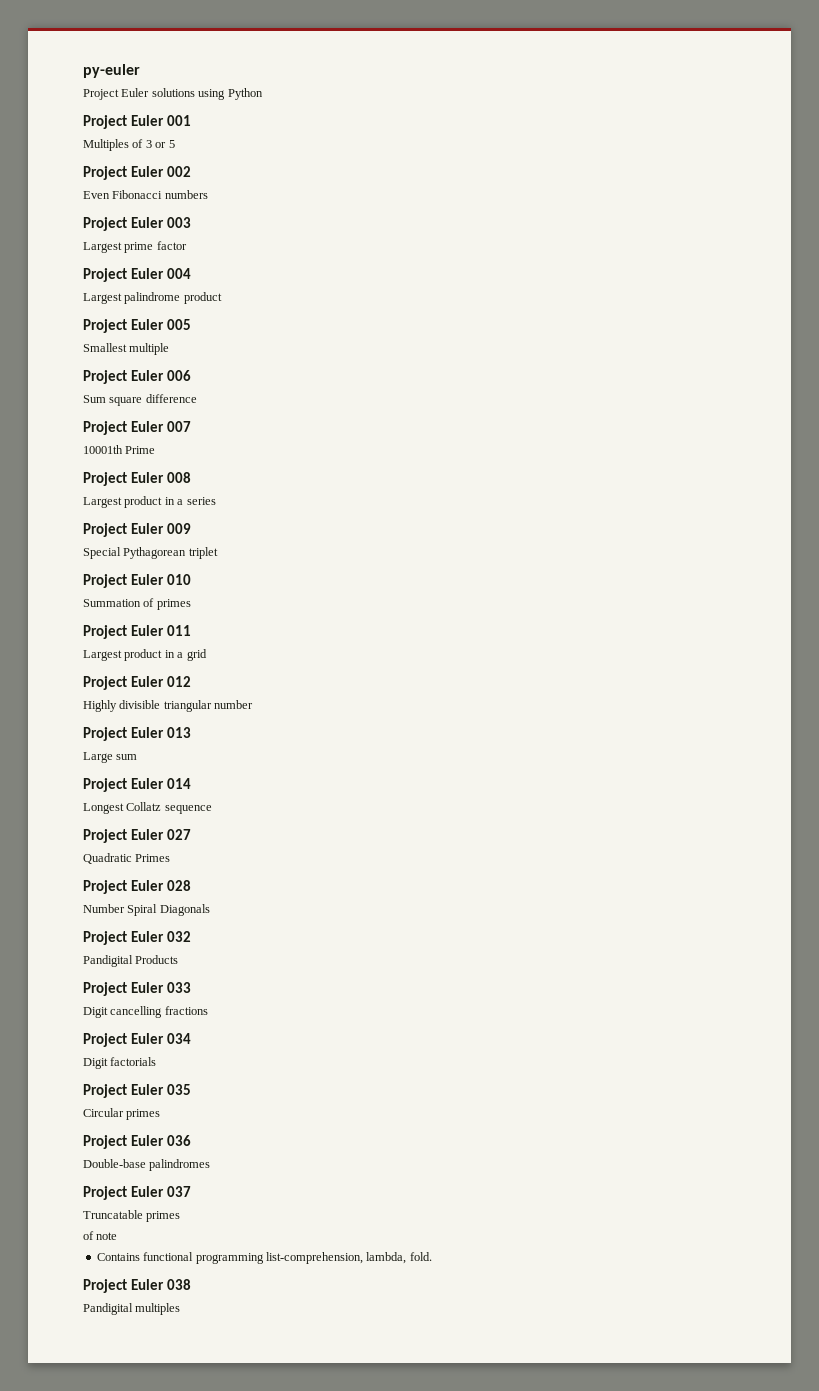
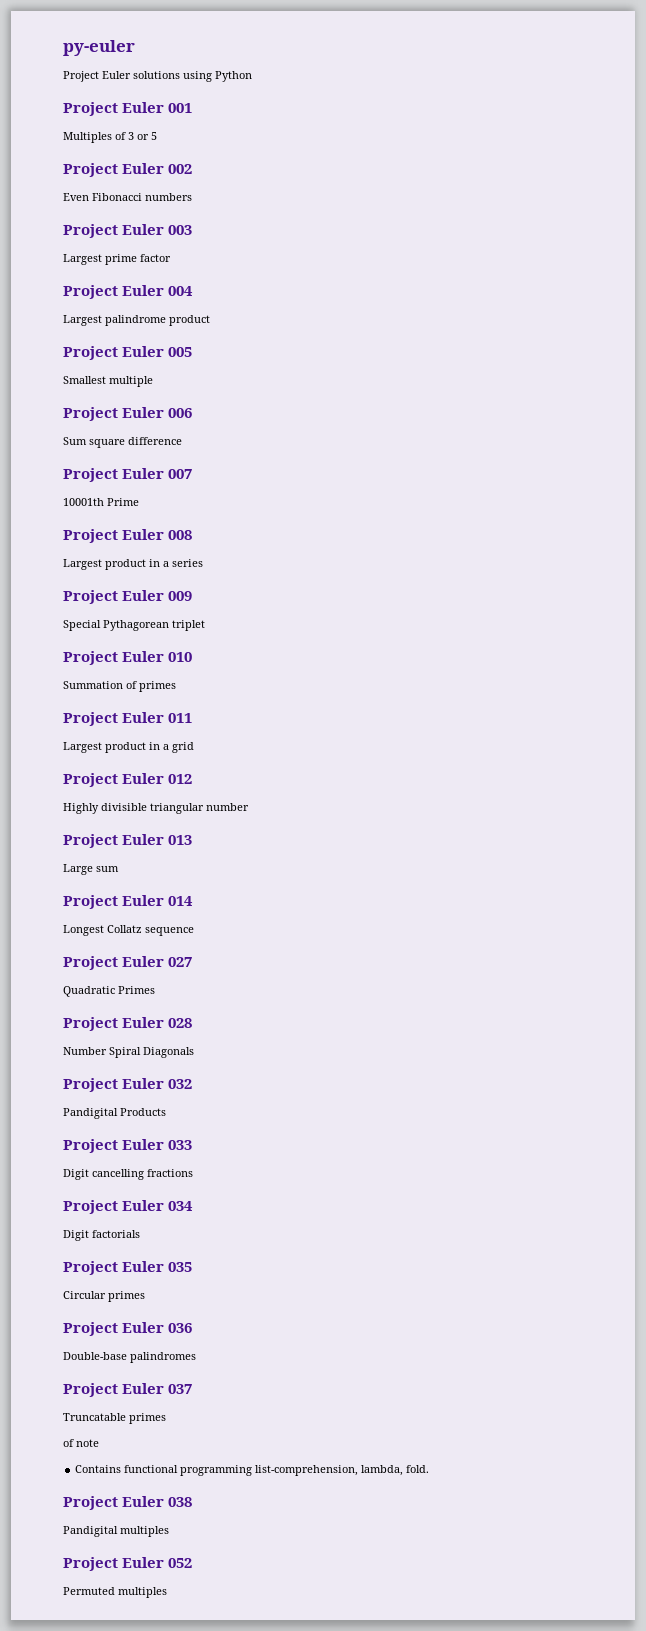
(181, 1309) none -> [63,1557,193,1571] [63,1587,167,1598] // Project Euler 052 // Permuted multiples

